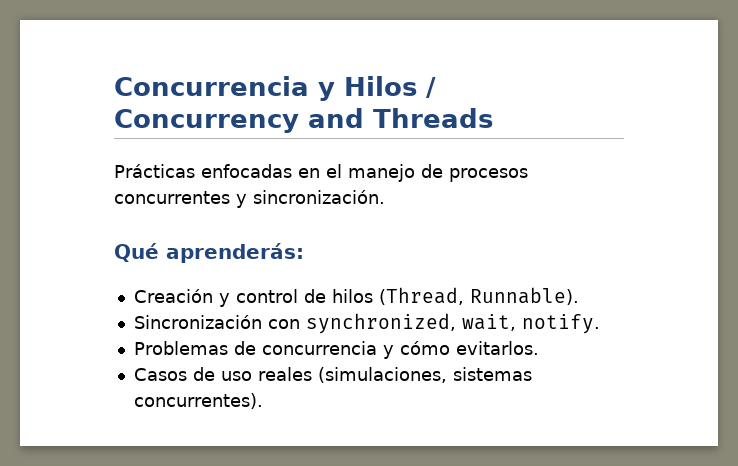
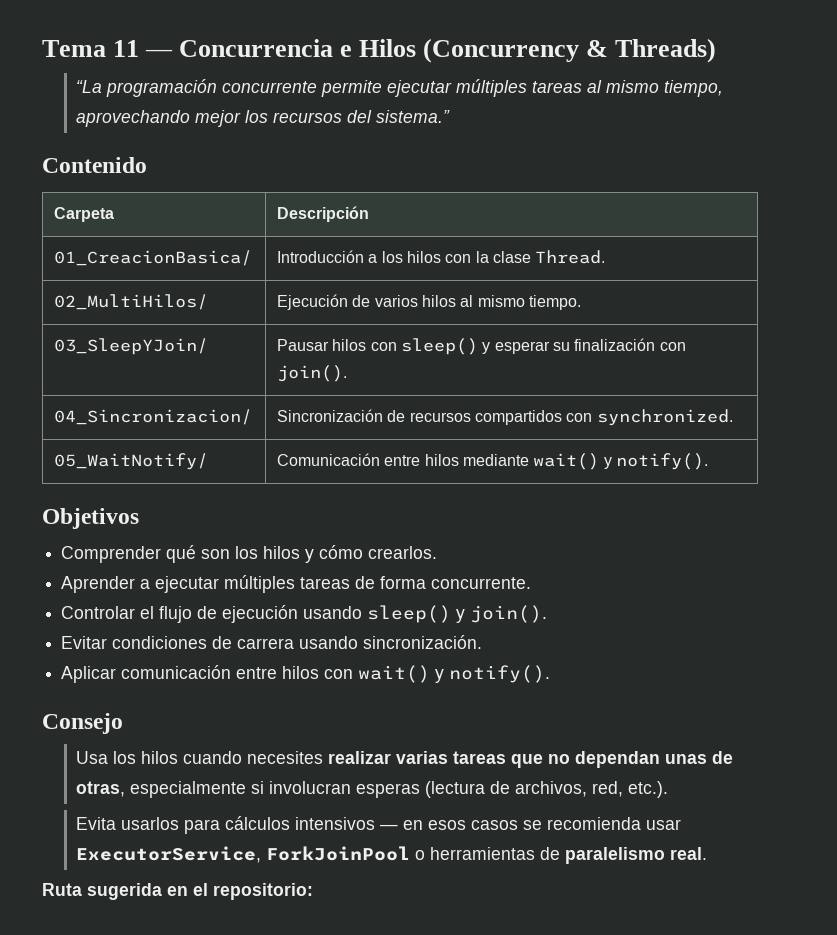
[114,76,436,101] [114,108,493,133] [114,164,528,182] [114,190,385,208] [114,243,304,263] [133,287,579,307] [133,313,600,334] [133,341,539,359] [133,367,532,383] [133,393,263,409] Concurrencia y Hilos / Concurrency and Threads // Prácticas enfocadas en el manejo de procesos concurrentes y sincronización. // Qué aprenderás: // Creación y control de hilos (Thread, Runnable). // Sincronización con synchronized, wait, notify. // Problemas de concurrencia y cómo evitarlos. // Casos de uso reales (simulaciones, sistemas concurrentes). -> [42,38,717,63] [76,79,724,97] [76,110,451,127] [42,157,147,173] [54,207,115,222] [277,206,370,222] [54,250,253,266] [277,250,606,264] [54,294,209,310] [277,294,582,310] [54,338,209,355] [277,338,686,355] [277,365,348,382] [54,409,253,425] [277,409,733,426] [54,453,209,470] [277,453,709,470] [42,508,139,529] [61,545,438,563] [61,575,532,593] [61,605,548,623] [61,635,483,649] [61,665,551,683] [42,713,123,734] [76,751,734,768] [76,781,669,798] [76,816,682,834] [76,846,708,864] [42,883,313,900] Tema 11 — Concurrencia e Hilos (Concurrency & Threads) // “La programación concurrente permite ejecutar múltiples tareas al mismo tiempo, aprovechando mejor los recursos del sistema.” // Contenido // Carpeta | Descripción // 01_CreacionBasica/ | Introducción a los hilos con la clase Thread. // 02_MultiHilos/ | Ejecución de varios hilos al mismo tiempo. // 03_SleepYJoin/ | Pausar hilos con sleep() y esperar su finalización con join(). // 04_Sincronizacion/ | Sincronización de recursos compartidos con synchronized. // 05_WaitNotify/ | Comunicación entre hilos mediante wait() y notify(). // Objetivos // Comprender qué son los hilos y cómo crearlos. // Aprender a ejecutar múltiples tareas de forma concurrente. // Controlar el flujo de ejecución usando sleep() y join(). // Evitar condiciones de carrera usando sincronización. // Aplicar comunicación entre hilos con wait() y notify(). // Consejo // Usa los hilos cuando necesites realizar varias tareas que no dependan unas de otras, especialmente si involucran esperas (lectura de archivos, red, etc.). // Evita usarlos para cálculos intensivos — en esos casos se recomienda usar ExecutorService, ForkJoinPool o herramientas de paralelismo real. // Ruta sugerida en el repositorio:

